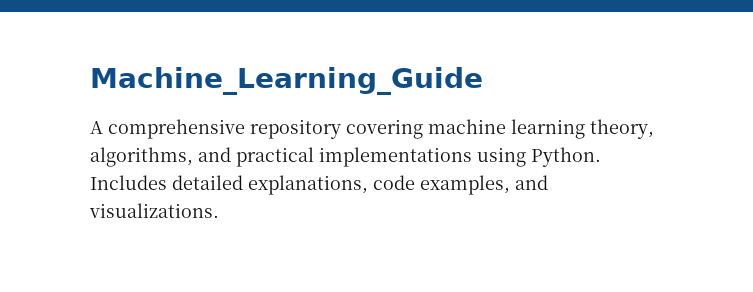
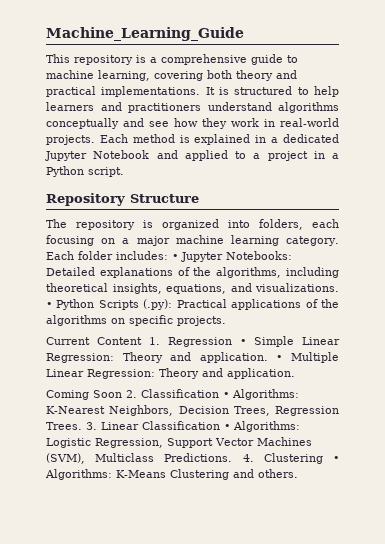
[90,119,654,139] [90,147,601,167] [90,175,548,195] [89,203,219,218] A comprehensive repository covering machine learning theory, algorithms, and practical implementations using Python. Includes detailed explanations, code examples, and visualizations. -> [46,54,298,65] [46,70,297,81] [46,86,340,97] [46,102,339,113] [46,118,339,129] [46,134,339,145] [45,150,339,161] [46,166,124,177] [46,193,199,206] [46,219,339,230] [46,235,340,246] [46,251,292,262] [46,267,339,278] [46,283,339,294] [46,299,339,310] [46,315,226,326] [46,336,340,347] [46,352,339,363] [46,368,295,379] [46,389,299,400] [46,405,339,416] [46,421,300,432] [46,437,312,448] [46,453,339,464] [45,469,298,480] This repository is a comprehensive guide to machine learning, covering both theory and practical implementations. It is structured to help learners and practitioners understand algorithms conceptually and see how they work in real-world projects. Each method is explained in a dedicated Jupyter Notebook and applied to a project in a Python script. // Repository Structure // The repository is organized into folders, each focusing on a major machine learning category. Each folder includes: • Jupyter Notebooks: Detailed explanations of the algorithms, including theoretical insights, equations, and visualizations. • Python Scripts (.py): Practical applications of the algorithms on specific projects. // Current Content 1. Regression • Simple Linear Regression: Theory and application. • Multiple Linear Regression: Theory and application. // Coming Soon 2. Classification • Algorithms: K-Nearest Neighbors, Decision Trees, Regression Trees. 3. Linear Classification • Algorithms: Logistic Regression, Support Vector Machines (SVM), Multiclass Predictions. 4. Clustering • Algorithms: K-Means Clustering and others.

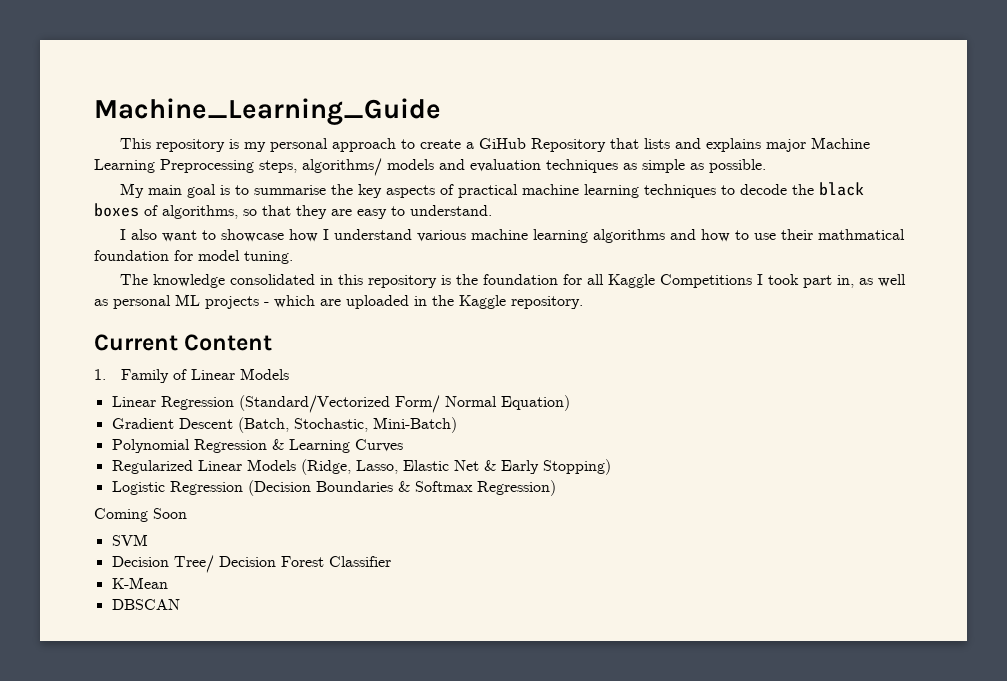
[150,54,298,65] [46,70,297,81] [46,86,340,97] [46,102,339,113] [46,118,339,129] [46,134,339,145] [45,150,339,161] [46,166,124,177] [46,193,199,206] [46,219,339,230] [46,235,340,246] [46,251,292,262] [46,267,339,278] [46,283,339,294] [46,299,339,310] [46,315,226,326] [46,336,340,347] [46,352,339,363] [46,368,295,379] [46,389,299,400] [46,405,339,416] [46,421,300,432] [46,437,312,448] [46,453,339,464] [45,469,298,480] a comprehensive guide to machine learning, covering both theory and practical implementations. It is structured to help learners and practitioners understand algorithms conceptually and see how they work in real-world projects. Each method is explained in a dedicated Jupyter Notebook and applied to a project in a Python script. // Repository Structure // The repository is organized into folders, each focusing on a major machine learning category. Each folder includes: • Jupyter Notebooks: Detailed explanations of the algorithms, including theoretical insights, equations, and visualizations. • Python Scripts (.py): Practical applications of the algorithms on specific projects. // Current Content 1. Regression • Simple Linear Regression: Theory and application. • Multiple Linear Regression: Theory and application. // Coming Soon 2. Classification • Algorithms: K-Nearest Neighbors, Decision Trees, Regression Trees. 3. Linear Classification • Algorithms: Logistic Regression, Support Vector Machines (SVM), Multiclass Predictions. 4. Clustering • Algorithms: K-Means Clustering and others. -> [243,137,870,152] [94,158,766,176] [119,182,864,198] [94,203,492,219] [119,229,905,243] [94,250,293,264] [119,274,906,288] [94,294,583,309] [94,334,273,351] [94,368,289,383] [111,395,570,413] [111,417,457,433] [111,439,403,453] [111,459,611,475] [111,480,556,496] [94,508,187,522] [111,534,148,546] [111,555,391,573] [111,577,168,589] [111,599,180,610] my personal approach to create a GiHub Repository that lists and explains major Machine Learning Preprocessing steps, algorithms/ models and evaluation techniques as simple as possible. // My main goal is to summarise the key aspects of practical machine learning techniques to decode the black boxes of algorithms, so that they are easy to understand. // I also want to showcase how I understand various machine learning algorithms and how to use their mathmatical foundation for model tuning. // The knowledge consolidated in this repository is the foundation for all Kaggle Competitions I took part in, as well as personal ML projects - which are uploaded in the Kaggle repository. // Current Content // 1. Family of Linear Models // Linear Regression (Standard/Vectorized Form/ Normal Equation) // Gradient Descent (Batch, Stochastic, Mini-Batch) // Polynomial Regression & Learning Curves // Regularized Linear Models (Ridge, Lasso, Elastic Net & Early Stopping) // Logistic Regression (Decision Boundaries & Softmax Regression) // Coming Soon // SVM // Decision Tree/ Decision Forest Classifier // K-Mean // DBSCAN

